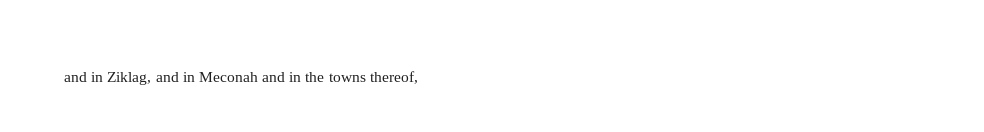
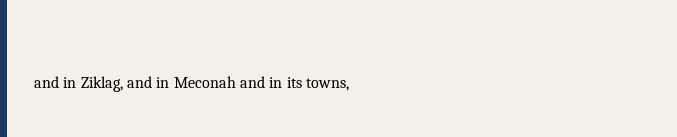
[305,71,418,84] the towns thereof, -> [286,77,349,91] its towns,

